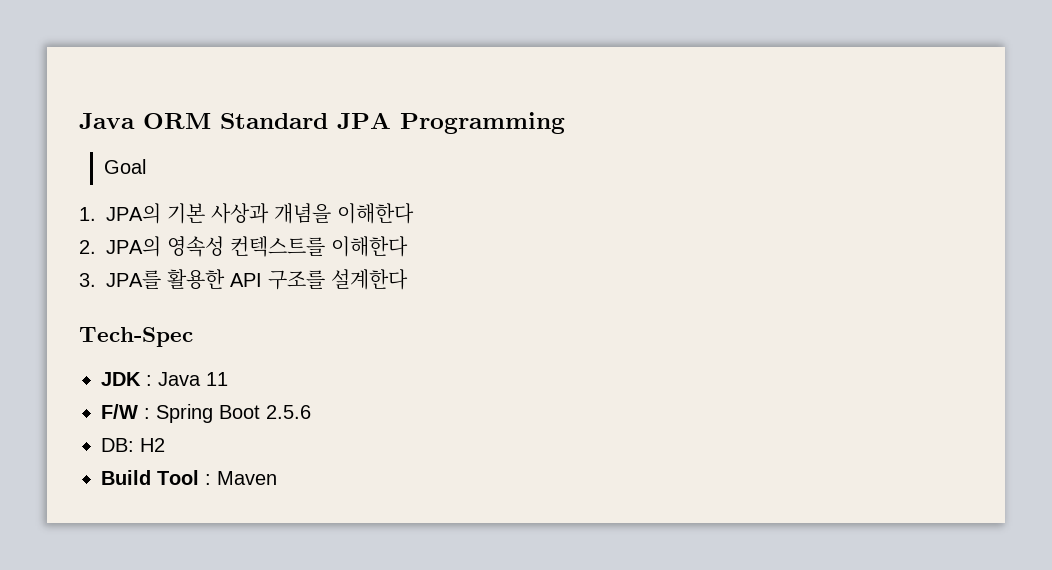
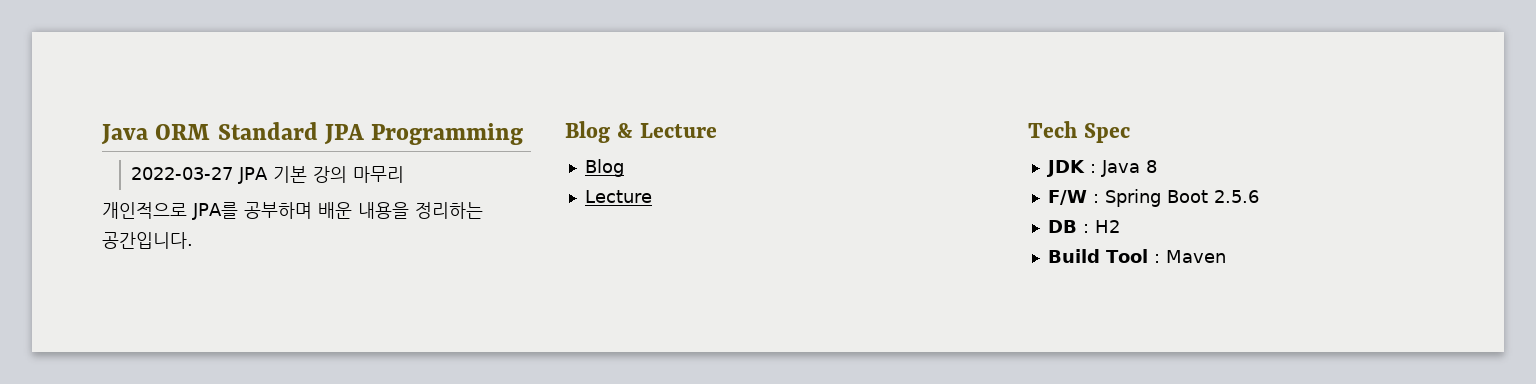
[104,159,147,174] [79,203,414,224] [79,236,408,257] [79,269,408,290] [79,327,193,347] Goal // 1. JPA의 기본 사상과 개념을 이해한다 // 2. JPA의 영속성 컨텍스트를 이해한다 // 3. JPA를 활용한 API 구조를 설계한다 // Tech-Spec -> [131,166,405,184] [102,202,483,220] [102,232,193,249] [565,121,717,143] [584,159,624,177] [584,190,652,203] [1028,121,1130,143] 2022-03-27 JPA 기본 강의 마무리 // 개인적으로 JPA를 공부하며 배운 내용을 정리하는 공간입니다. // Blog & Lecture // Blog // Lecture // Tech Spec
[206,372,228,386] 11 -> [1145,160,1157,173] 8
[101,438,134,452] DB: -> [1047,220,1089,233] DB :

